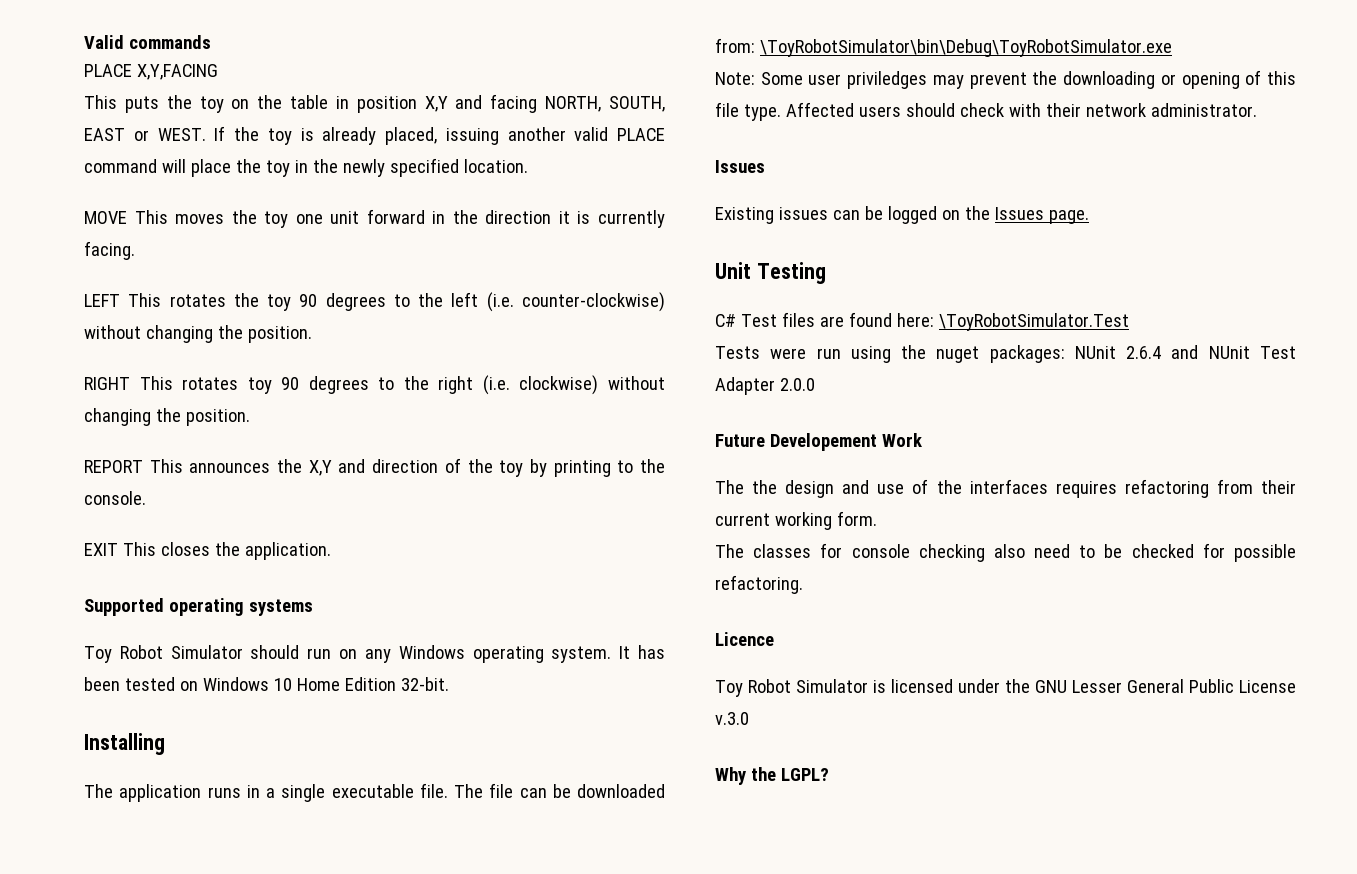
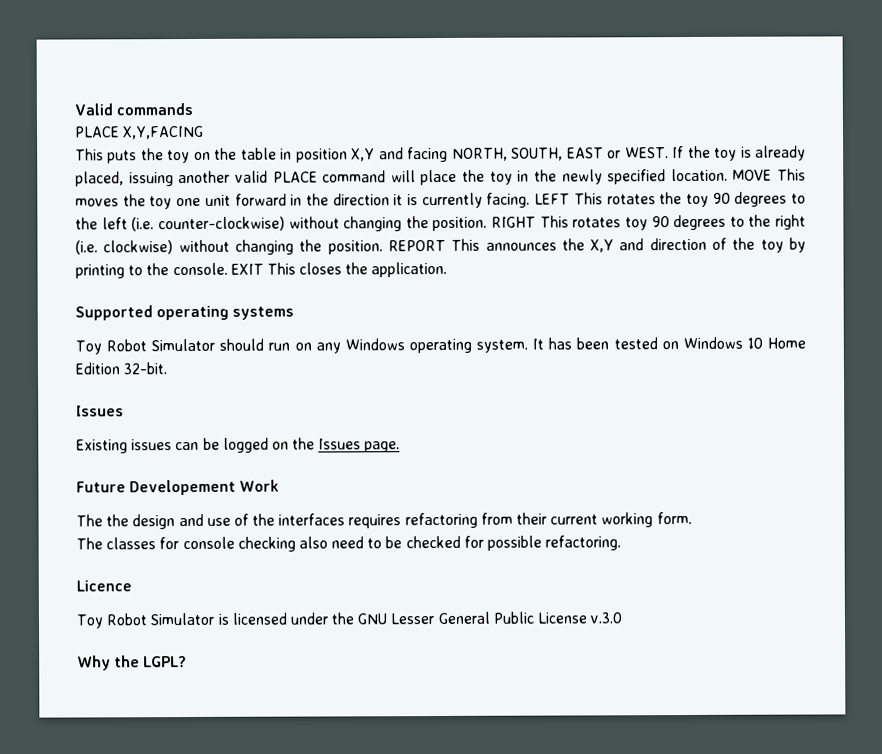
(528, 166) // -> (728, 175) none
(135, 250) // -> (531, 200) none
(312, 334) // -> (488, 224) none
(250, 417) // -> (383, 247) none
(146, 498) // -> (228, 269) none
[84,733,165,755] [84,783,665,802] [715,38,1172,57] [715,70,1296,89] [715,102,1257,121] // Installing // The application runs in a single executable file. The file can be downloaded from: \ToyRobotSimulator\bin\Debug\ToyRobotSimulator.exe // Note: Some user priviledges may prevent the downloading or opening of this file type. Affected users should check with their network administrator. -> (168, 368) none
[715,262,826,284] [715,312,1129,331] [715,345,1296,363] [715,377,815,395] // Unit Testing // C# Test files are found here: \ToyRobotSimulator.Test // Tests were run using the nuget packages: NUnit 2.6.4 and NUnit Test Adapter 2.0.0 -> (401, 447) none

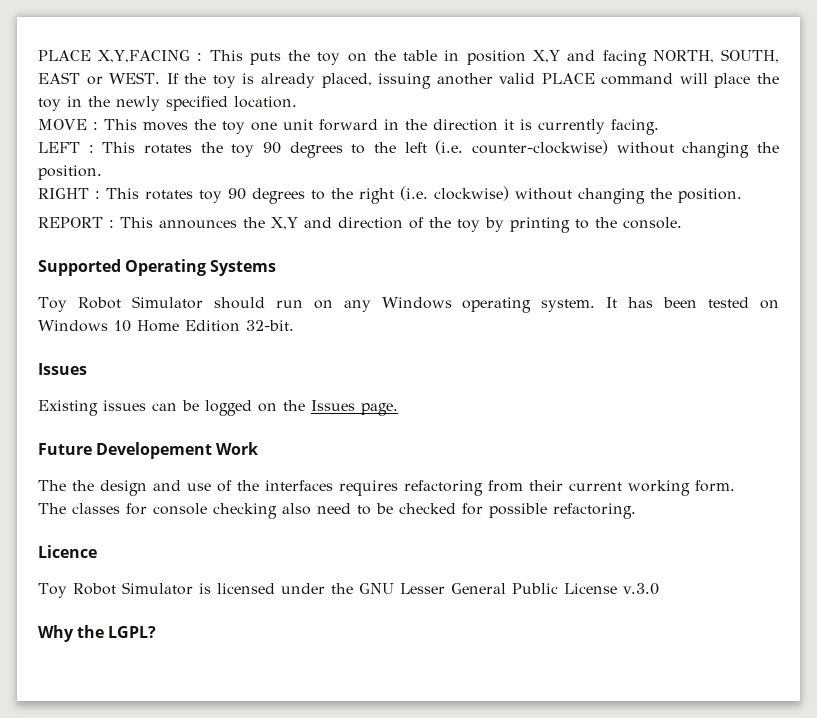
[74,102,194,116] Valid commands // -> (38, 55) none
(205, 132) // -> [197,53,203,61] :
[732,169,773,181] MOVE -> [38,119,98,130] // MOVE :
[534,193,571,205] LEFT -> [38,142,94,153] // LEFT :
[491,216,536,228] RIGHT -> [38,188,100,199] // RIGHT :
[387,239,446,252] REPORT -> [38,217,114,228] // REPORT :
[230,261,448,278] EXIT This closes the application. -> (682, 223) none
[156,305,295,321] operating systems -> [125,259,277,276] Operating Systems

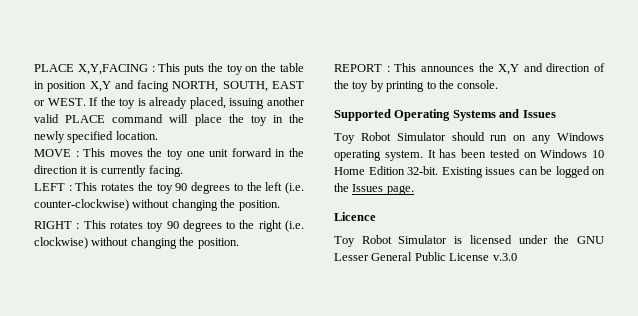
(277, 268) none -> [499,109,556,118] and Issues
[38,363,87,375] // Issues // -> (438, 170) none
[38,442,259,459] [38,480,735,496] [38,503,636,519] // Future Developement Work // The the design and use of the interfaces requires refactoring from their current working form. // The classes for console checking also need to be checked for possible refactoring. -> (414, 190) none
[38,625,157,642] // Why the LGPL? -> (517, 257) none

